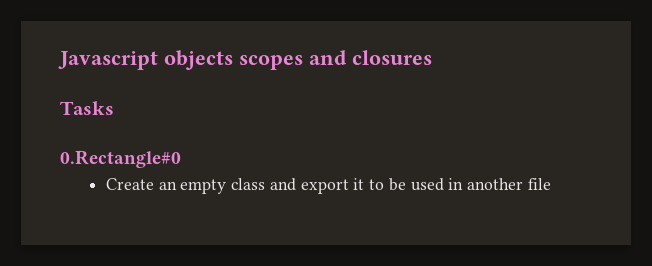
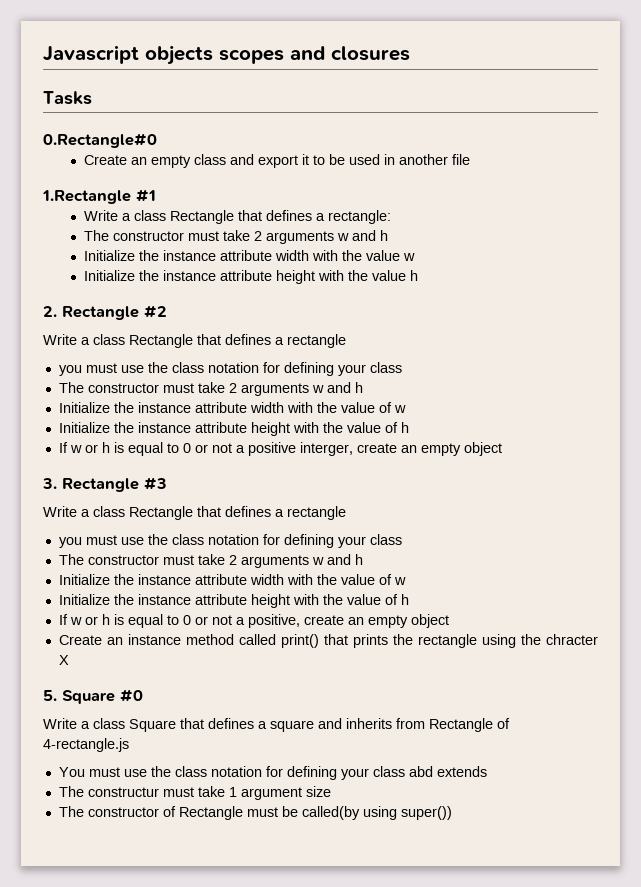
(551, 184) none -> [42,189,156,204] [83,210,391,224] [83,230,388,244] [83,250,415,261] [83,270,418,284] [43,305,167,320] [43,334,346,348] [58,362,402,376] [58,382,363,396] [58,402,406,413] [58,422,409,436] [58,442,502,456] [42,477,167,492] [43,506,346,520] [58,534,402,548] [58,554,363,568] [58,574,406,585] [58,594,409,608] [58,614,449,628] [58,634,598,648] [58,655,69,665] [43,689,143,704] [43,718,510,732] [43,738,129,752] [58,766,487,780] [58,786,331,800] [58,806,452,820] // 1.Rectangle #1 // Write a class Rectangle that defines a rectangle: // The constructor must take 2 arguments w and h // Initialize the instance attribute width with the value w // Initialize the instance attribute height with the value h // 2. Rectangle #2 // Write a class Rectangle that defines a rectangle // you must use the class notation for defining your class // The constructor must take 2 arguments w and h // Initialize the instance attribute width with the value of w // Initialize the instance attribute height with the value of h // If w or h is equal to 0 or not a positive interger, create an empty object // 3. Rectangle #3 // Write a class Rectangle that defines a rectangle // you must use the class notation for defining your class // The constructor must take 2 arguments w and h // Initialize the instance attribute width with the value of w // Initialize the instance attribute height with the value of h // If w or h is equal to 0 or not a positive, create an empty object // Create an instance method called print() that prints the rectangle using the chracter X // 5. Square #0 // Write a class Square that defines a square and inherits from Rectangle of 4-rectangle.js // You must use the class notation for defining your class abd extends // The constructur must take 1 argument size // The constructor of Rectangle must be called(by using super())

